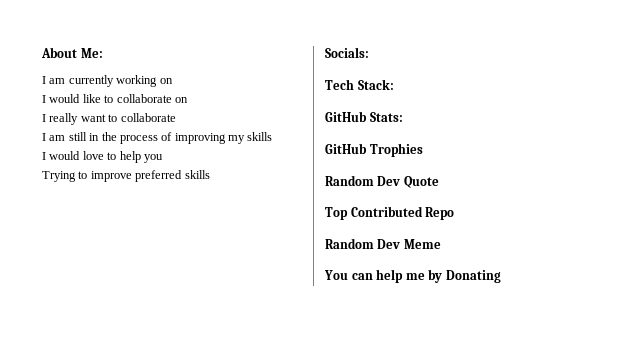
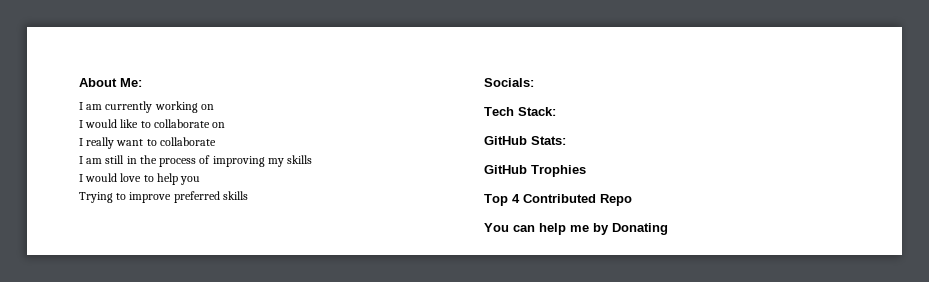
[325,175,439,188] // Random Dev Quote -> (586, 171) none
(348, 213) none -> [512,194,520,203] 4
[325,238,441,249] // Random Dev Meme -> (632, 200) none

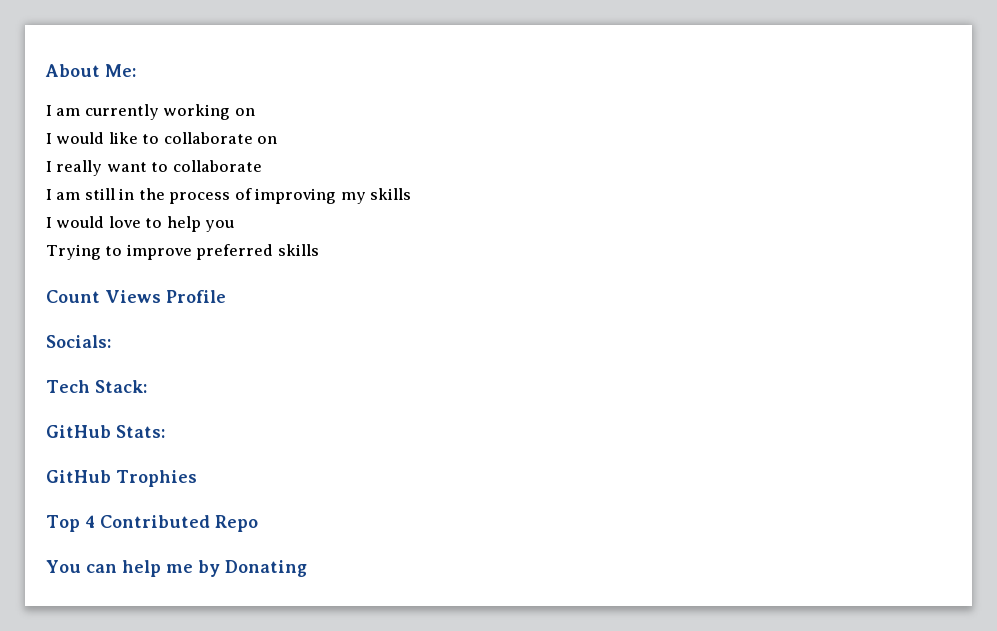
(248, 195) none -> [46,290,226,303] // Count Views Profile

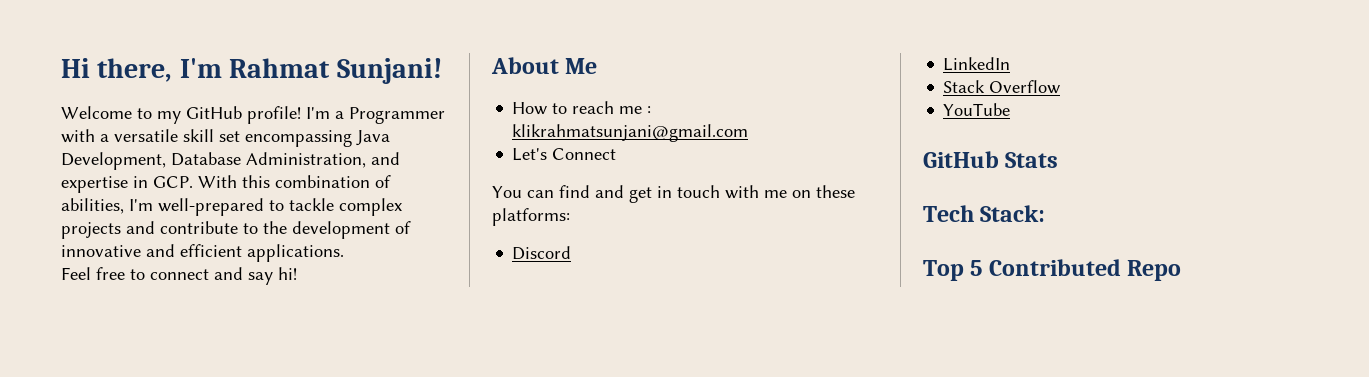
[45,64,136,77] [46,104,255,120] [46,132,278,144] [46,160,262,176] [46,188,412,204] [46,216,235,232] [46,244,319,260] [46,290,226,303] [46,335,111,348] [46,380,147,393] [46,425,165,438] [46,470,197,487] About Me: // I am currently working on // I would like to collaborate on // I really want to collaborate // I am still in the process of improving my skills // I would love to help you // Trying to improve preferred skills // Count Views Profile // Socials: // Tech Stack: // GitHub Stats: // GitHub Trophies -> [61,58,442,84] [61,106,445,124] [61,129,390,147] [61,152,400,170] [61,175,391,193] [61,198,402,216] [61,221,411,239] [61,244,344,262] [61,267,297,285] [491,57,598,74] [512,101,652,115] [512,124,749,142] [512,148,617,161] [492,185,855,203] [492,208,570,226] [512,246,572,260] [943,57,1011,71] [943,80,1061,94] [943,103,1011,116] [923,151,1059,168] [923,205,1046,222] Hi there, I'm Rahmat Sunjani! // Welcome to my GitHub profile! I'm a Programmer with a versatile skill set encompassing Java Development, Database Administration, and expertise in GCP. With this combination of abilities, I'm well-prepared to tackle complex projects and contribute to the development of innovative and efficient applications. // Feel free to connect and say hi! // About Me // How to reach me : klikrahmatsunjani@gmail.com // Let's Connect // You can find and get in touch with me on these platforms: // Discord // LinkedIn // Stack Overflow // YouTube // GitHub Stats // Tech Stack:
[84,515,95,528] 4 -> [970,260,983,276] 5
[46,560,307,577] // You can help me by Donating -> (1182, 270) none

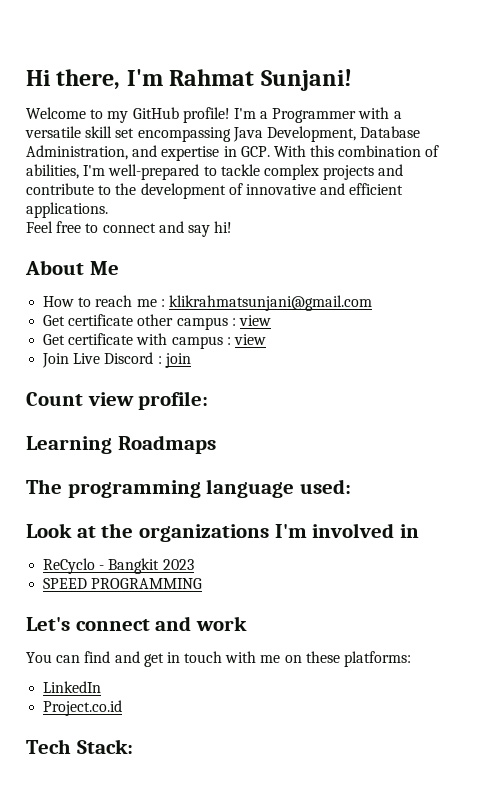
[512,148,617,161] Let's Connect -> [43,314,271,330] [43,333,266,349] [42,352,191,368] [26,391,209,410] [26,435,216,454] [26,479,352,498] [26,523,420,542] [43,558,194,574] [43,578,203,589] [26,616,248,631] Get certificate other campus : view // Get certificate with campus : view // Join Live Discord : join // Count view profile: // Learning Roadmaps // The programming language used: // Look at the organizations I'm involved in // ReCyclo - Bangkit 2023 // SPEED PROGRAMMING // Let's connect and work
[512,246,572,260] // Discord -> (412, 659) none
[943,80,1061,94] [943,103,1011,116] [923,151,1059,168] [923,205,1046,222] [923,259,1182,281] Stack Overflow // YouTube // GitHub Stats // Tech Stack: // Top 5 Contributed Repo -> [43,700,123,716] [26,739,133,754] Project.co.id // Tech Stack:

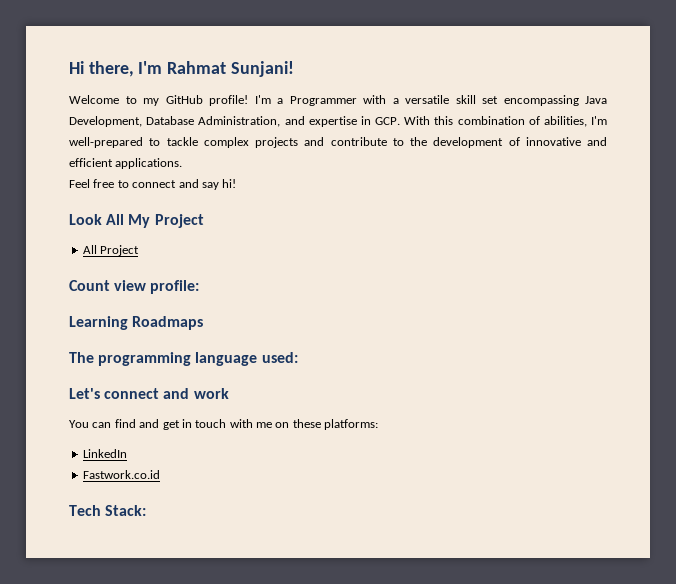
[25,260,119,275] [43,295,372,311] [43,314,271,330] [43,333,266,349] [42,352,191,368] About Me // How to reach me : klikrahmatsunjani@gmail.com // Get certificate other campus : view // Get certificate with campus : view // Join Live Discord : join -> [69,214,204,228] [82,245,140,256] Look All My Project // All Project
[26,523,420,542] [43,558,194,574] [43,578,203,589] // Look at the organizations I'm involved in // ReCyclo - Bangkit 2023 // SPEED PROGRAMMING -> (298, 357) none
[43,700,123,716] Project.co.id -> [82,470,160,479] Fastwork.co.id

